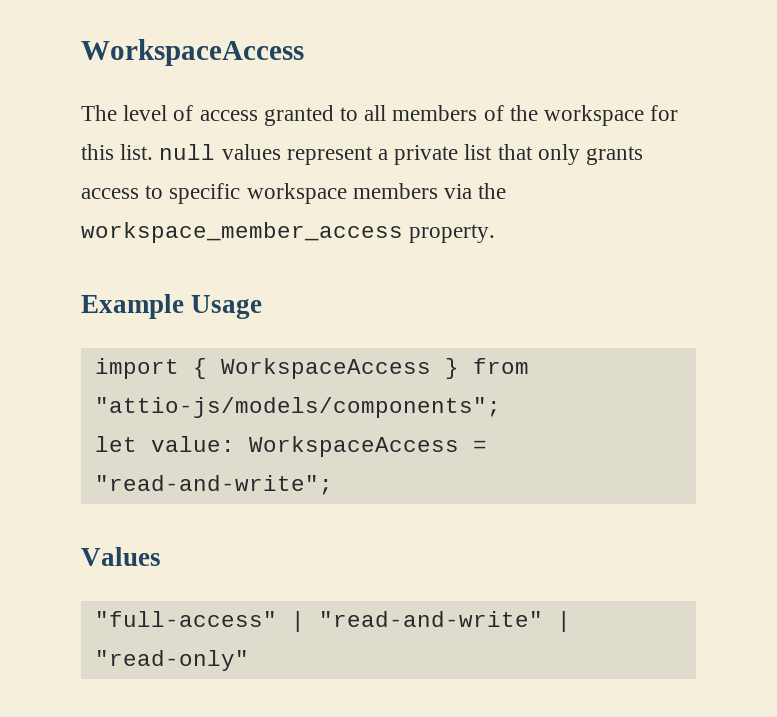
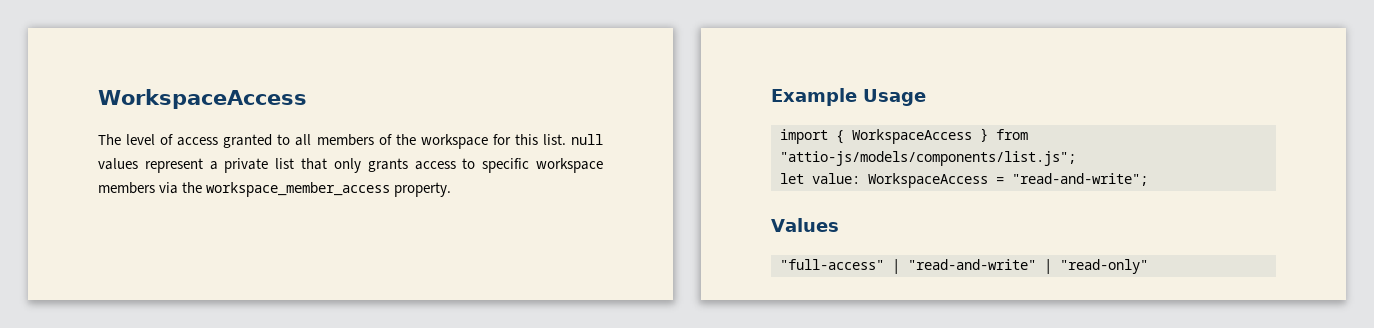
[94,397,501,418] "attio-js/models/components"; -> [780,151,1076,166] "attio-js/models/components/list.js";

